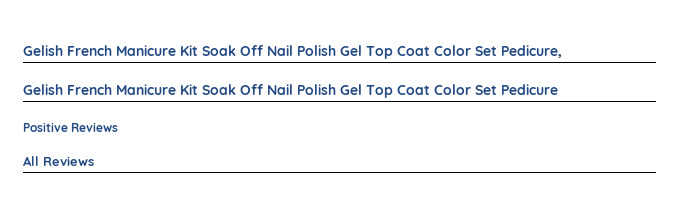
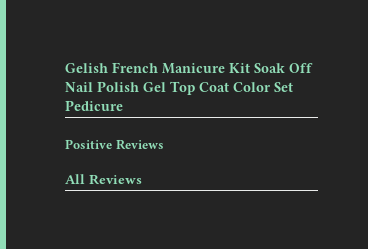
[501,45,562,58] [23,84,497,98] Pedicure, // Gelish French Manicure Kit Soak Off Nail Polish Gel Top Coat Color Set -> (293, 87) none

